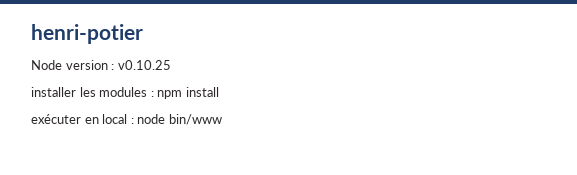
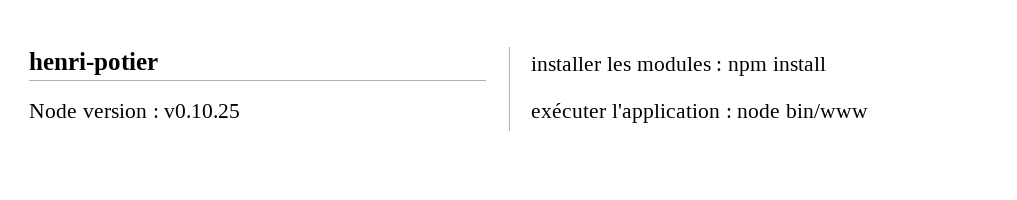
[84,114,128,124] en local -> [611,104,720,123] l'application

